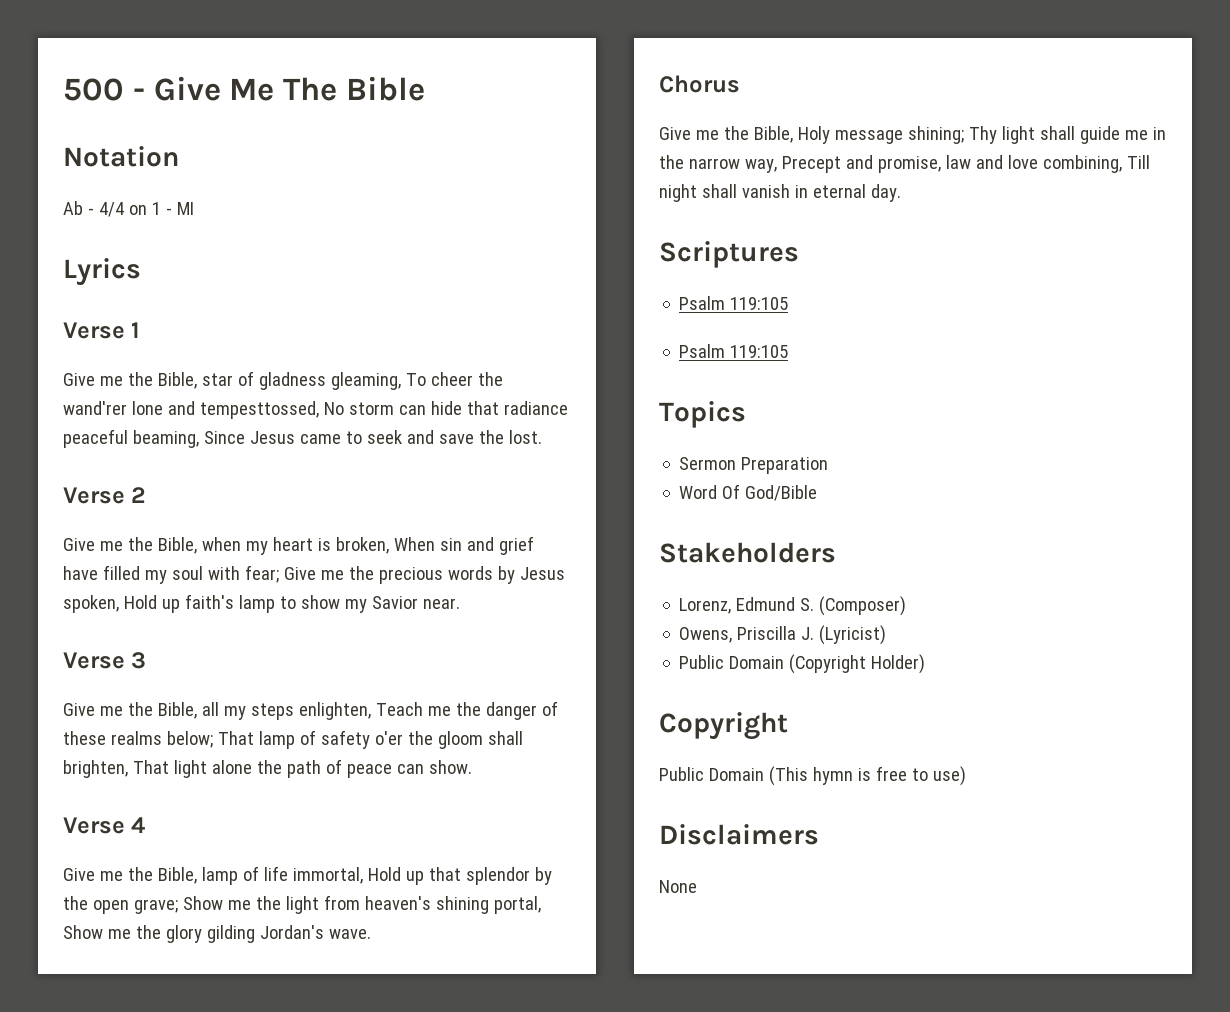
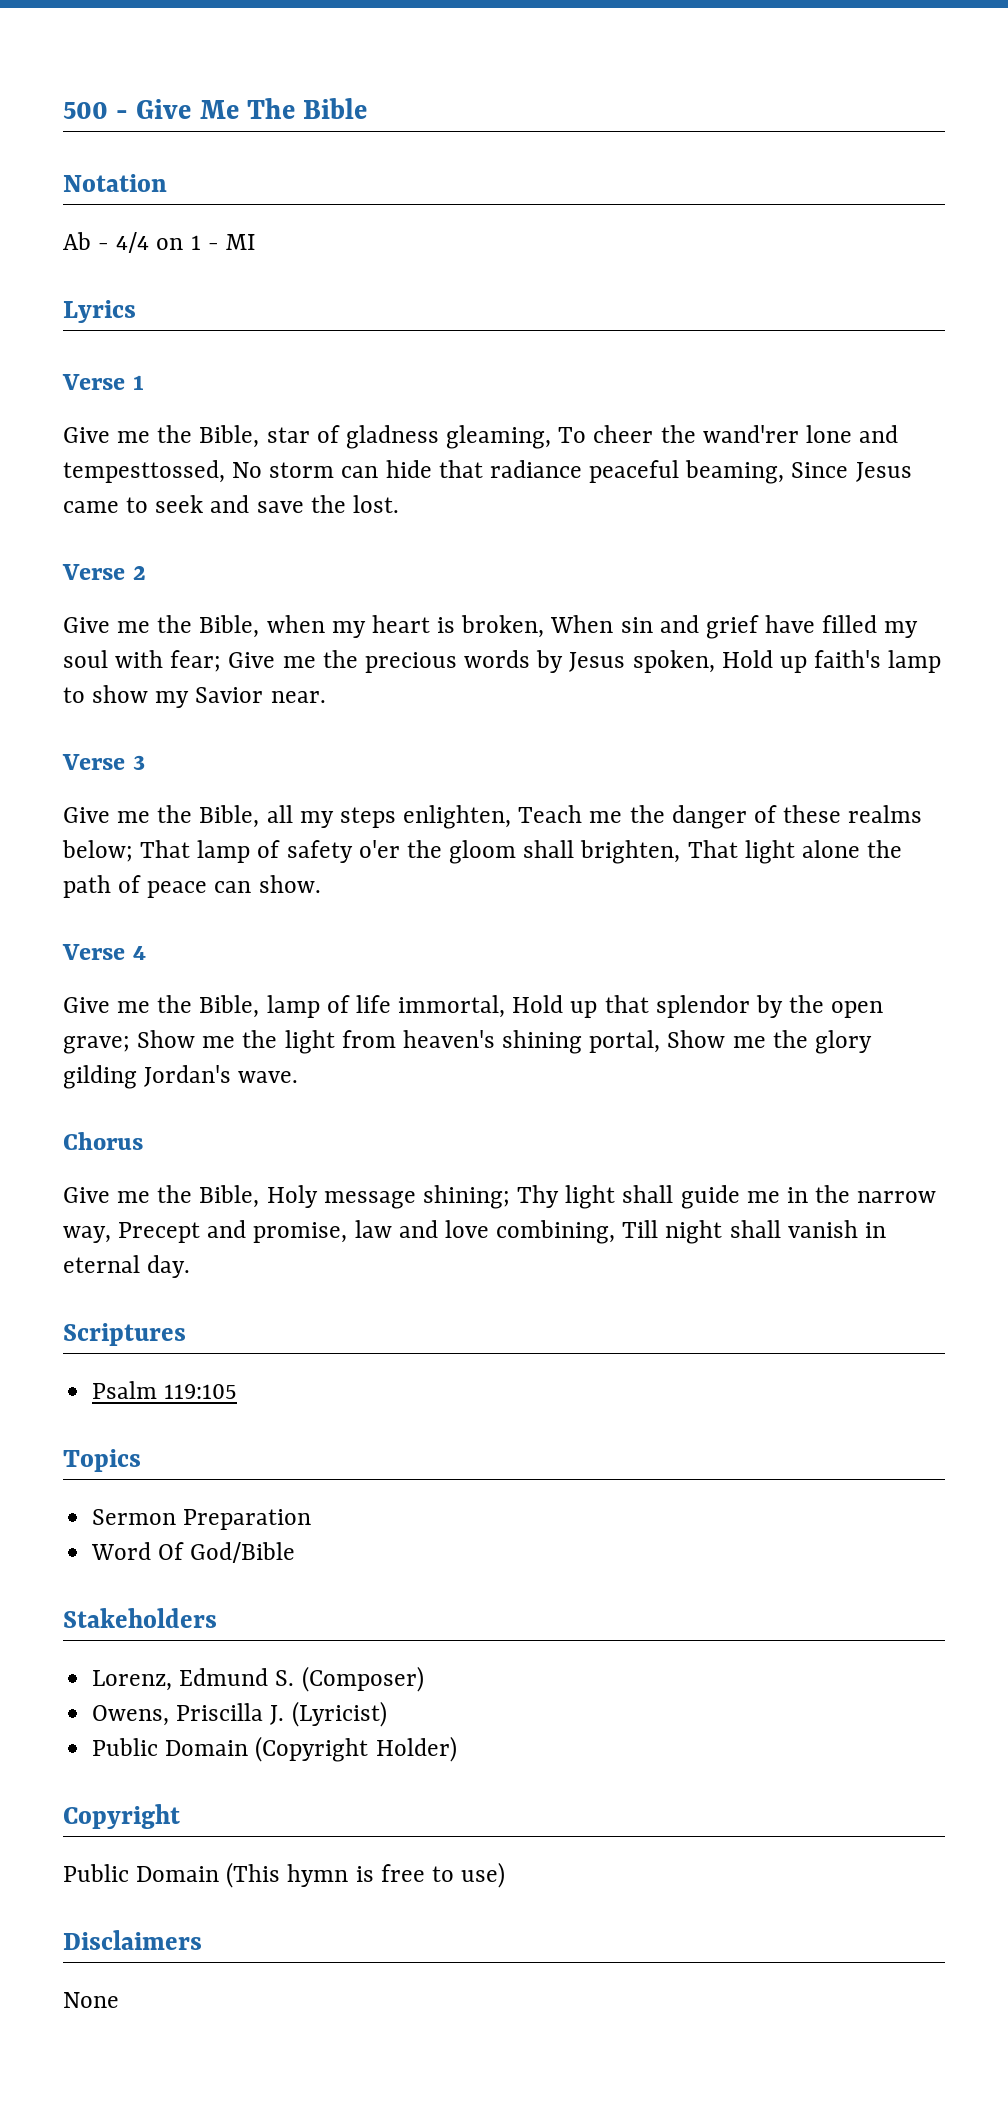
[679,344,789,358] // Psalm 119:105 -> (238, 1391) none

